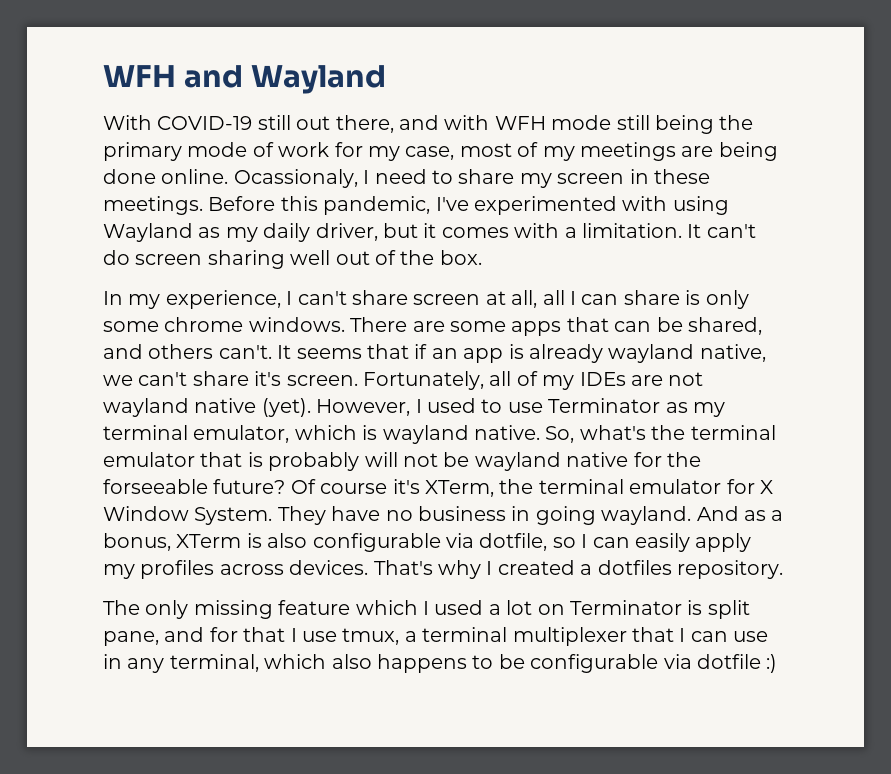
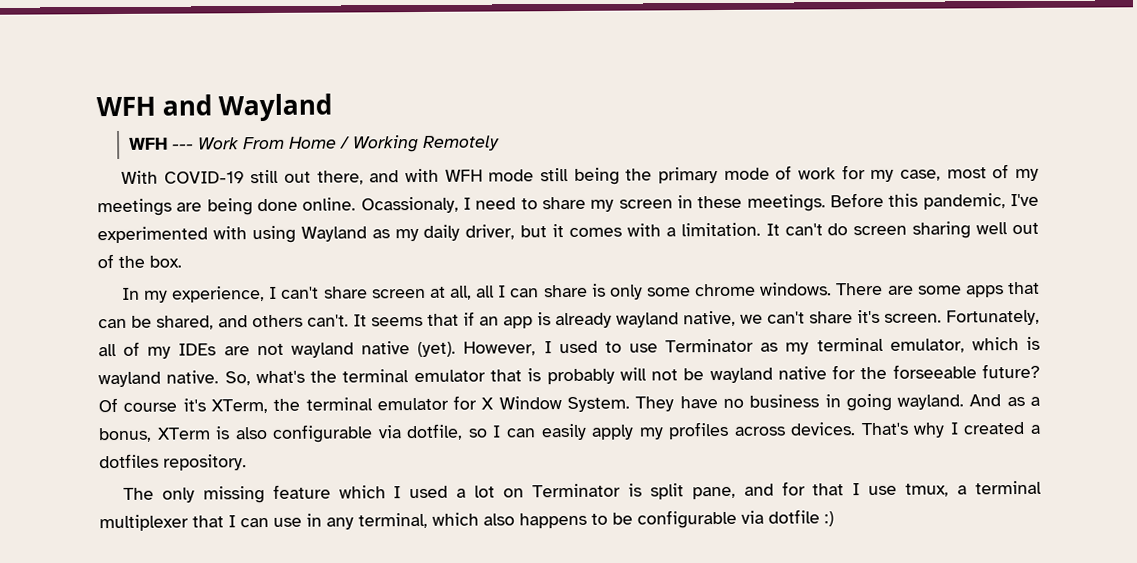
(387, 79) none -> [128,134,500,153] // WFH --- Work From Home / Working Remotely

